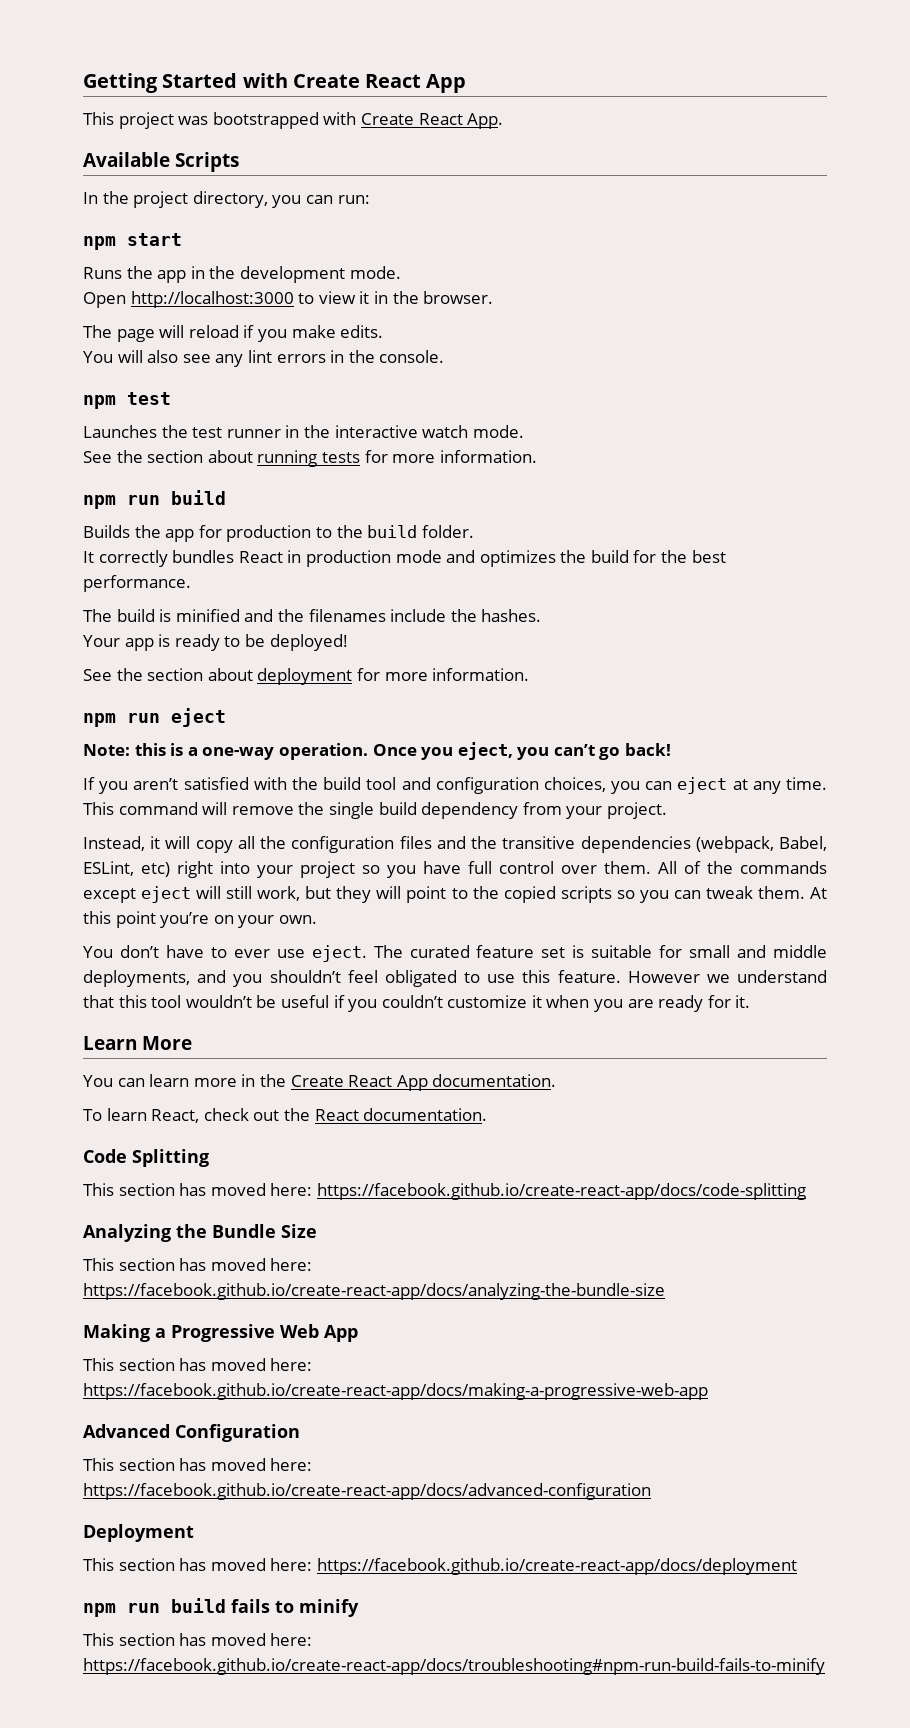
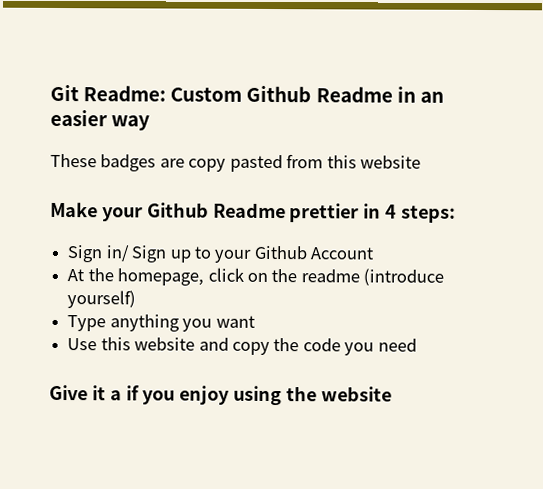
[83,73,467,93] [83,112,504,129] [83,152,239,172] [83,191,370,208] [83,233,182,250] [83,266,401,283] [83,291,494,308] [83,325,384,342] [83,350,445,367] [83,392,171,409] [83,425,524,438] [83,450,537,467] [83,490,226,509] [83,525,474,542] [83,550,726,567] [83,575,191,592] [83,609,542,622] [83,634,348,651] [83,668,530,685] [83,708,226,727] [83,742,672,760] [83,777,827,794] [83,802,667,819] [83,836,827,853] [83,861,827,878] [83,886,827,903] [83,911,317,928] [83,945,827,962] [83,970,827,987] [83,995,751,1012] [83,1036,192,1050] [83,1074,557,1091] [83,1108,488,1123] [83,1149,209,1167] [83,1183,806,1200] [83,1224,317,1242] [83,1258,313,1271] [83,1283,665,1300] [83,1324,358,1342] [83,1358,313,1371] [83,1383,708,1400] [83,1424,300,1442] [83,1458,313,1471] [83,1483,651,1500] [83,1524,194,1542] [83,1558,797,1575] [83,1598,359,1617] [83,1633,313,1646] [83,1658,825,1675] Getting Started with Create React App // This project was bootstrapped with Create React App. // Available Scripts // In the project directory, you can run: // npm start // Runs the app in the development mode. // Open http://localhost:3000 to view it in the browser. // The page will reload if you make edits. // You will also see any lint errors in the console. // npm test // Launches the test runner in the interactive watch mode. // See the section about running tests for more information. // npm run build // Builds the app for production to the build folder. // It correctly bundles React in production mode and optimizes the build for the best performance. // The build is minified and the filenames include the hashes. // Your app is ready to be deployed! // See the section about deployment for more information. // npm run eject // Note: this is a one-way operation. Once you eject, you can’t go back! // If you aren’t satisfied with the build tool and configuration choices, you can eject at any time. This command will remove the single build dependency from your project. // Instead, it will copy all the configuration files and the transitive dependencies (webpack, Babel, ESLint, etc) right into your project so you have full control over them. All of the commands except eject will still work, but they will point to the copied scripts so you can tweak them. At this point you’re on your own. // You don’t have to ever use eject. The curated feature set is suitable for small and middle deployments, and you shouldn’t feel obligated to use this feature. However we understand that this tool wouldn’t be useful if you couldn’t customize it when you are ready for it. // Learn More // You can learn more in the Create React App documentation. // To learn React, check out the React documentation. // Code Splitting // This section has moved here: https://facebook.github.io/create-react-app/docs/code-splitting // Analyzing the Bundle Size // This section has moved here: https://facebook.github.io/create-react-app/docs/analyzing-the-bundle-size // Making a Progressive Web App // This section has moved here: https://facebook.github.io/create-react-app/docs/making-a-progressive-web-app // Advanced Configuration // This section has moved here: https://facebook.github.io/create-react-app/docs/advanced-configuration // Deployment // This section has moved here: https://facebook.github.io/create-react-app/docs/deployment // npm run build fails to minify // This section has moved here: https://facebook.github.io/create-react-app/docs/troubleshooting#npm-run-build-fails-to-minify -> [50,84,444,103] [50,109,151,131] [50,153,422,173] [50,201,457,223] [67,244,374,263] [67,267,445,286] [67,290,137,309] [67,314,255,332] [67,337,417,356] [49,384,392,406] Git Readme: Custom Github Readme in an easier way // These badges are copy pasted from this website // Make your Github Readme prettier in 4 steps: // Sign in/ Sign up to your Github Account // At the homepage, click on the readme (introduce yourself) // Type anything you want // Use this website and copy the code you need // Give it a if you enjoy using the website

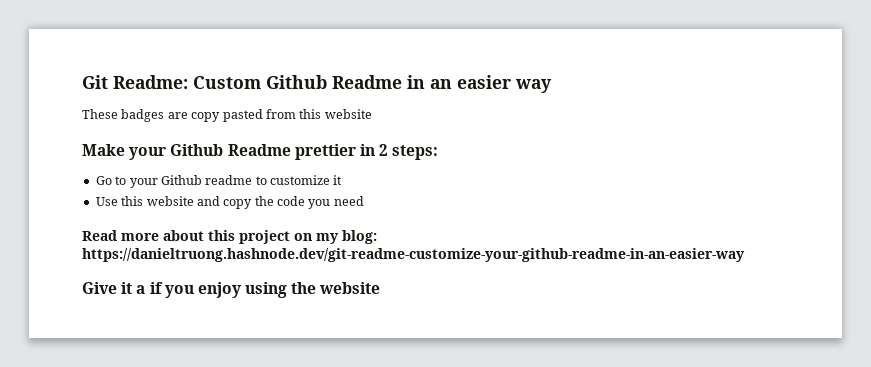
[385,204,398,219] 4 -> [379,144,389,156] 2
[67,244,374,263] [67,267,445,286] [67,290,137,309] [67,314,255,332] Sign in/ Sign up to your Github Account // At the homepage, click on the readme (introduce yourself) // Type anything you want -> [95,175,343,188] Go to your Github readme to customize it
(417, 345) none -> [82,230,377,244] [82,248,745,262] // Read more about this project on my blog: https://danieltruong.hashnode.dev/git-readme-customize-your-github-readme-in-an-easier-way

